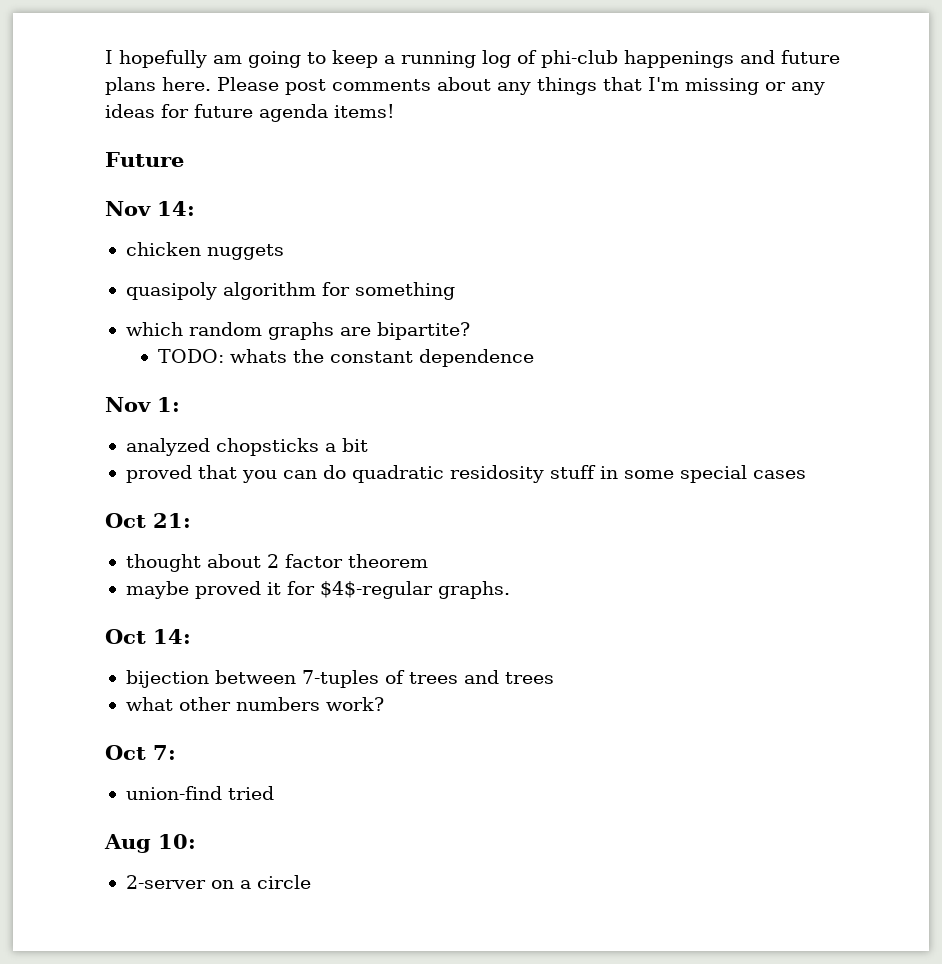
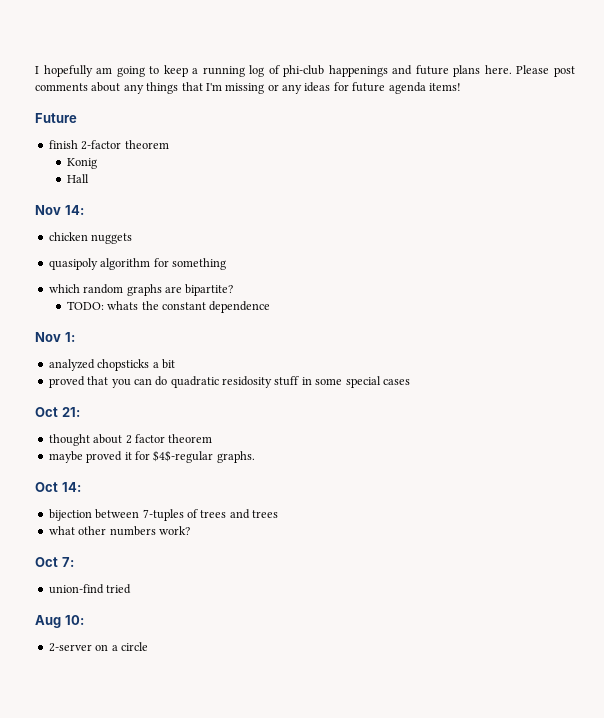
(184, 159) none -> [48,140,169,150] [66,158,97,169] [66,174,89,183] // finish 2-factor theorem // Konig // Hall

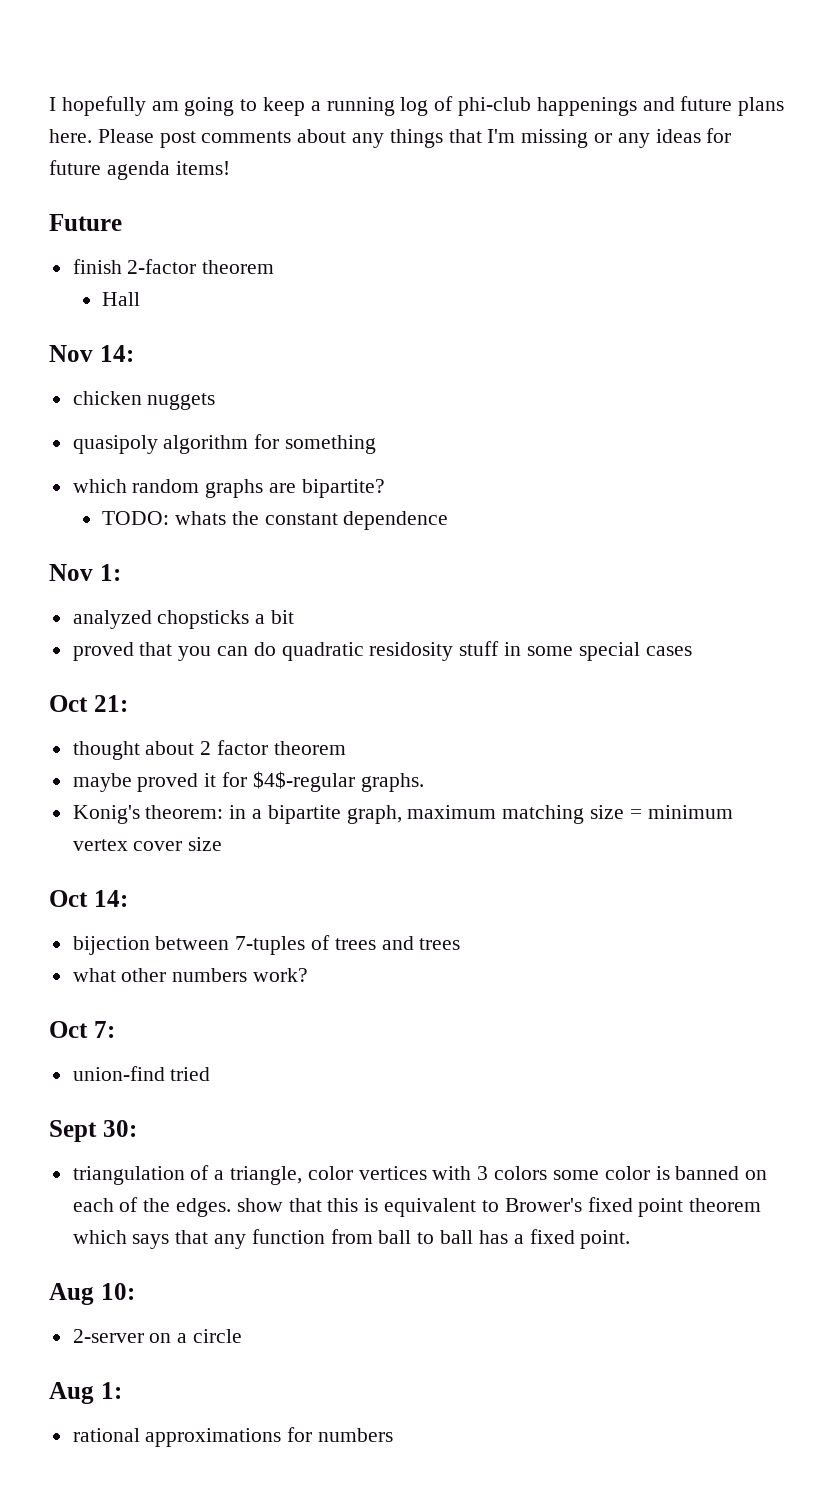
[66,158,97,169] // Konig -> (275, 267) none
(255, 457) none -> [72,805,733,824] [72,837,223,851] // Konig's theorem: in a bipartite graph, maximum matching size = minimum vertex cover size
(132, 589) none -> [49,1120,137,1142] [72,1165,768,1185] [72,1197,762,1217] [72,1229,631,1249] // Sept 30: // triangulation of a triangle, color vertices with 3 colors some color is banned on each of the edges. show that this is equivalent to Brower's fixed point theorem which says that any function from ball to ball has a fixed point.
(148, 646) none -> [49,1382,122,1404] [72,1427,394,1447] // Aug 1: // rational approximations for numbers

